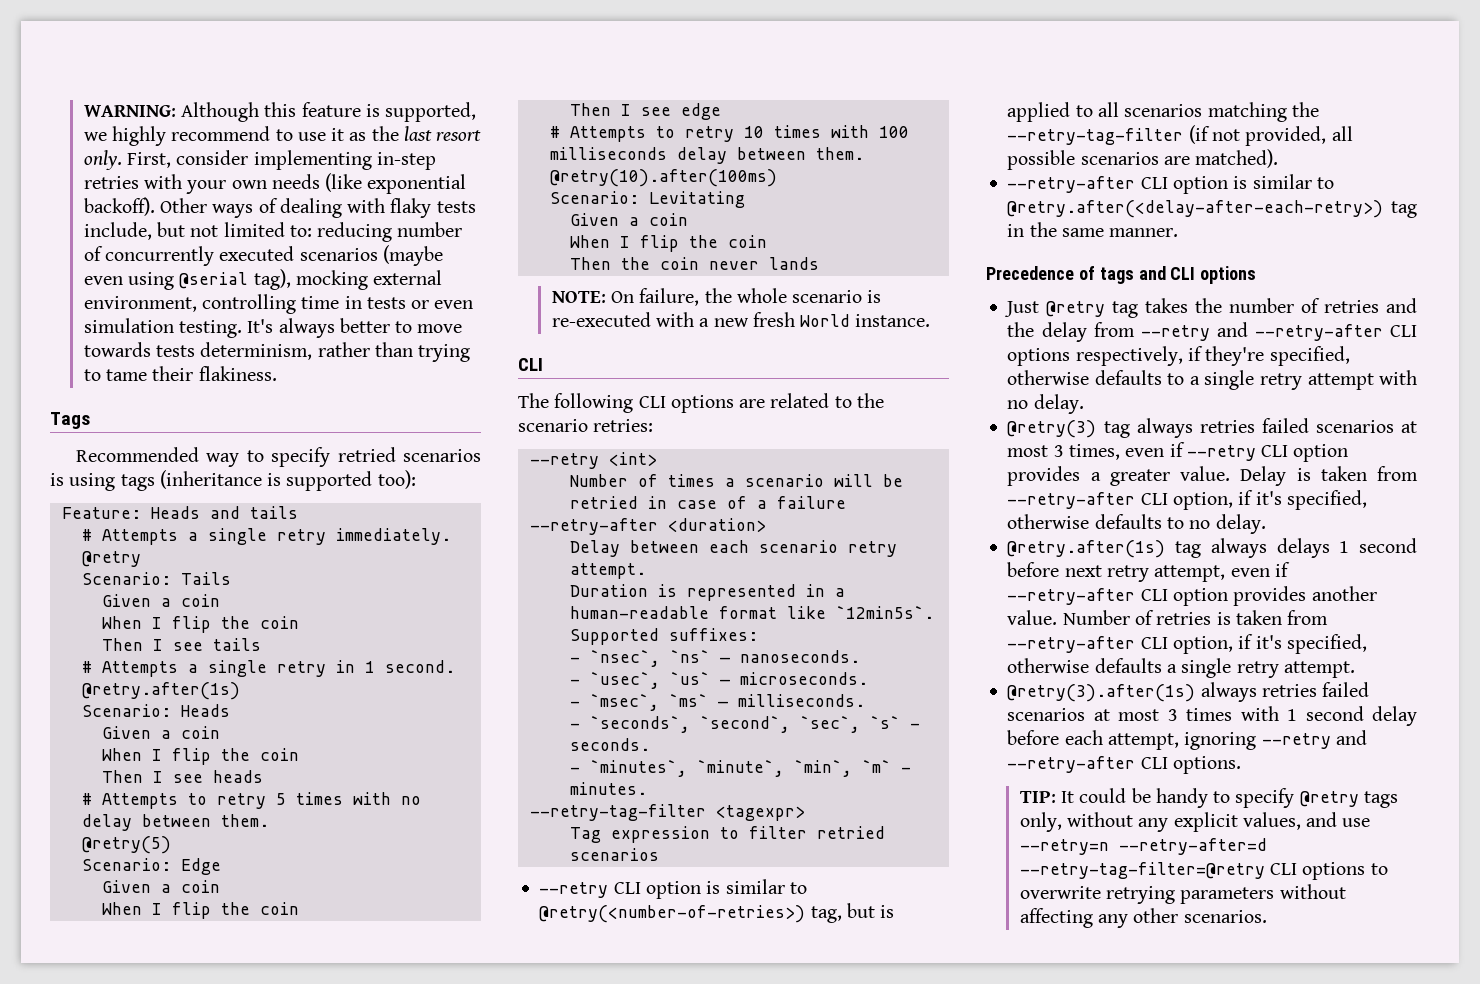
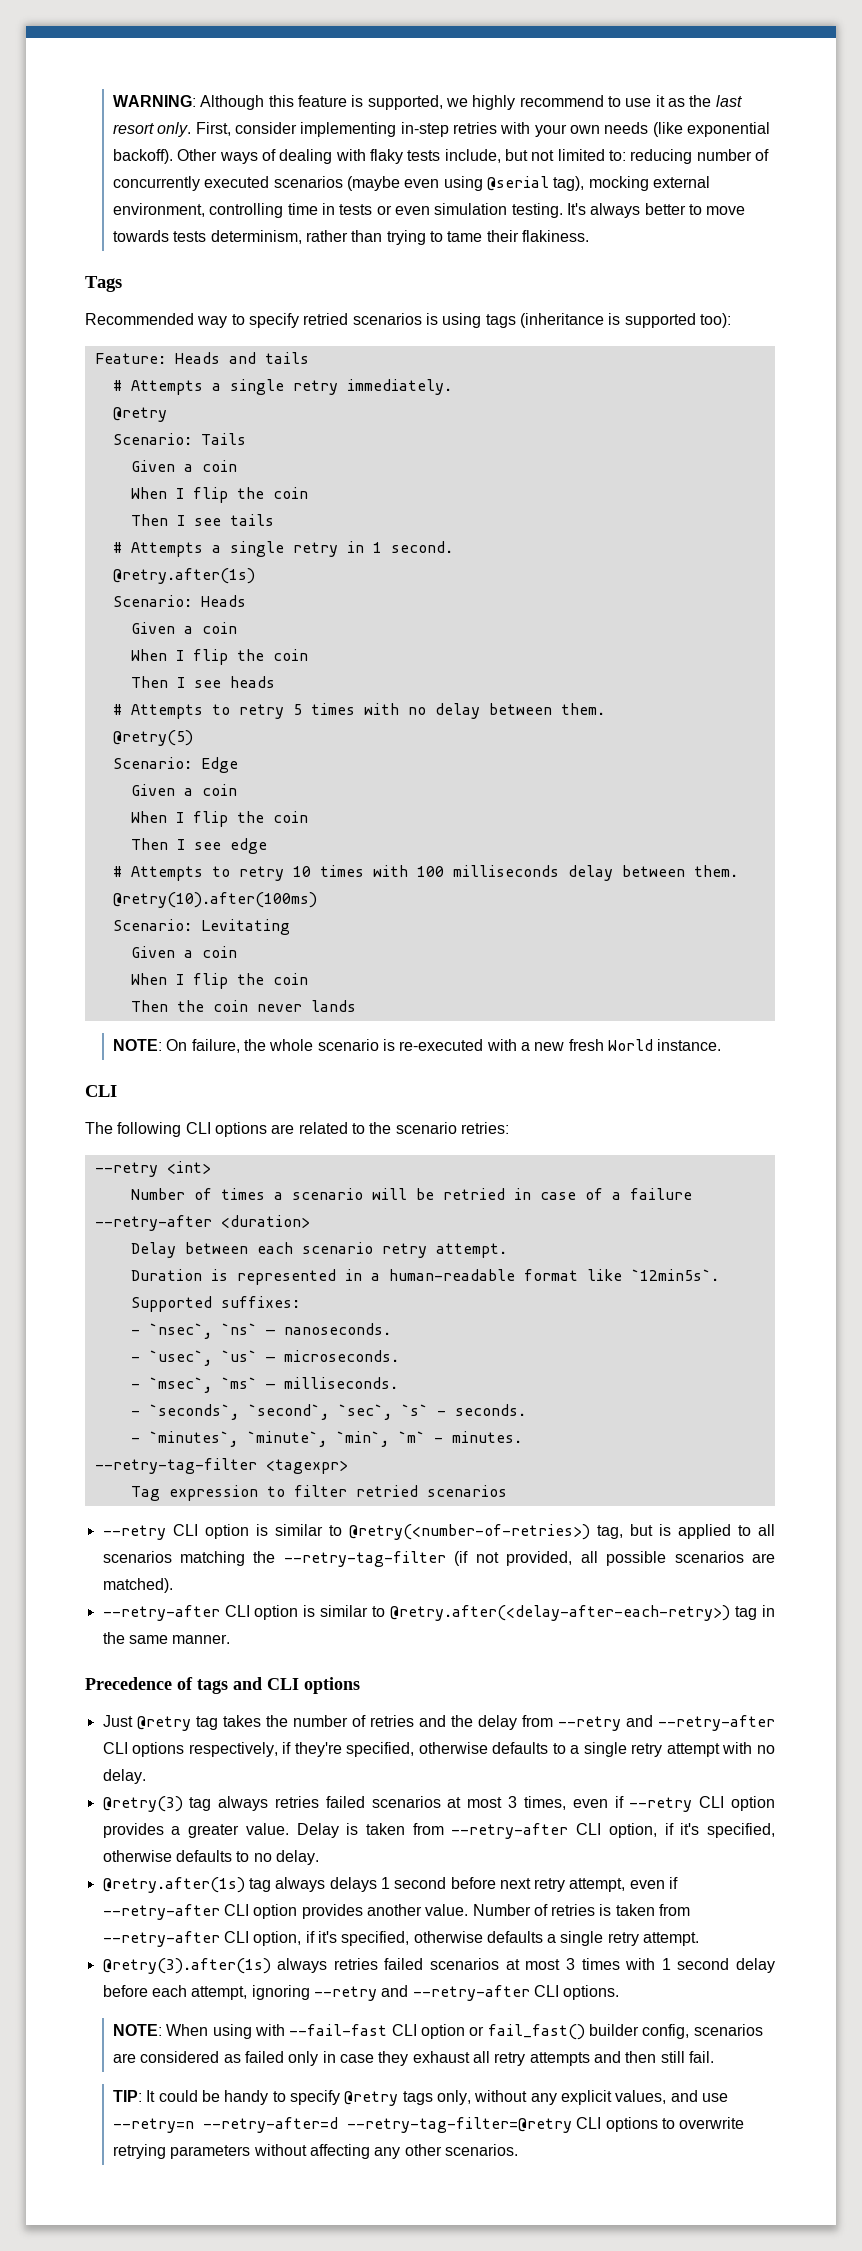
(1241, 765) none -> [113,2024,763,2040] [113,2051,714,2066] // NOTE: When using with --fail-fast CLI option or fail_fast() builder config, scenarios are considered as failed only in case they exhaust all retry attempts and then still fail.

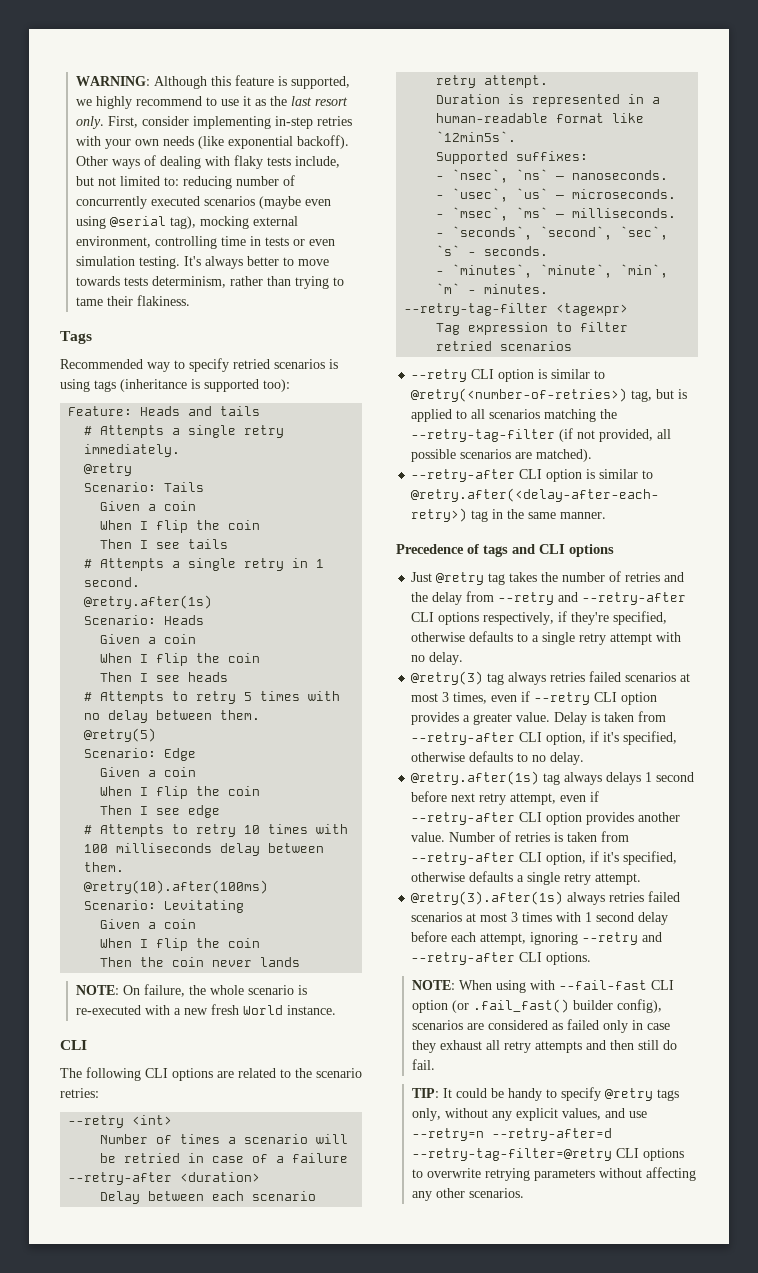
[469,2024,690,2040] or fail_fast() builder config, -> [452,999,663,1013] (or .fail_fast() builder config),
(685, 2057) none -> [663,1040,678,1050] do

